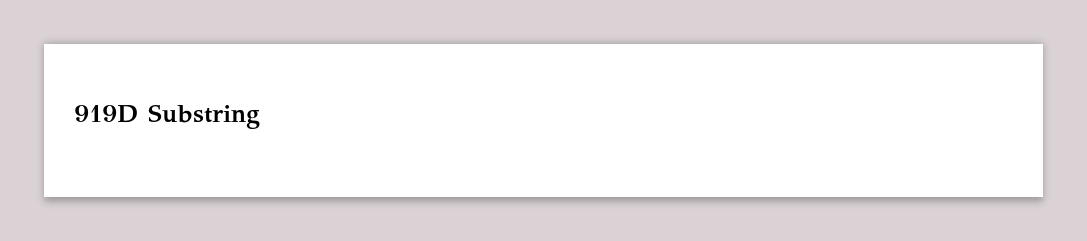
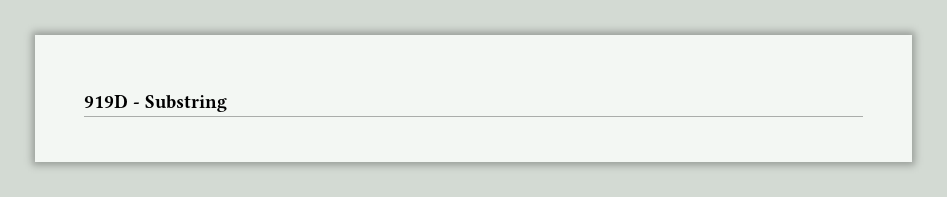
(138, 114) none -> [133,102,141,108] -

